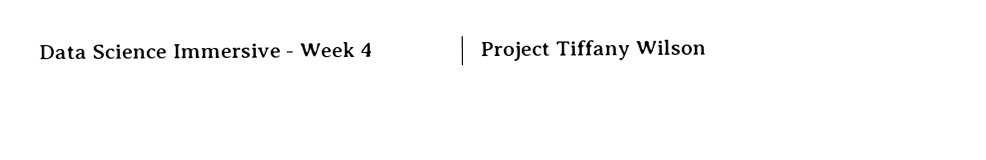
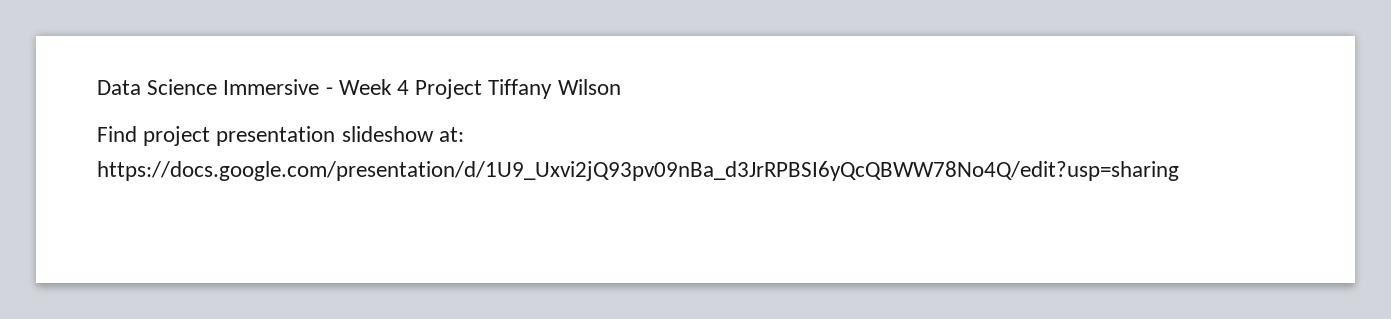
(706, 47) none -> [97,126,464,146] [97,161,1179,181] // Find project presentation slideshow at: https://docs.google.com/presentation/d/1U9_Uxvi2jQ93pv09nBa_d3JrRPBSI6yQcQBWW78No4Q/edit?usp=sharing

